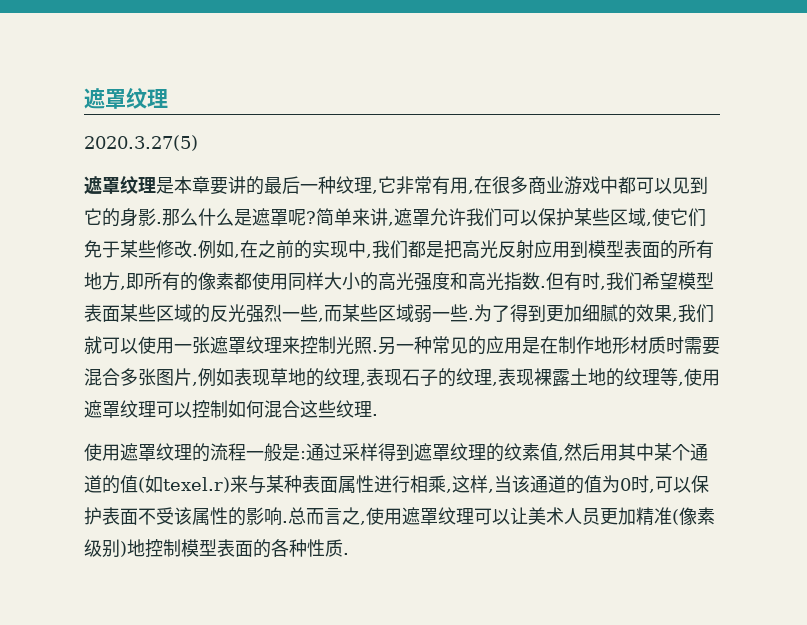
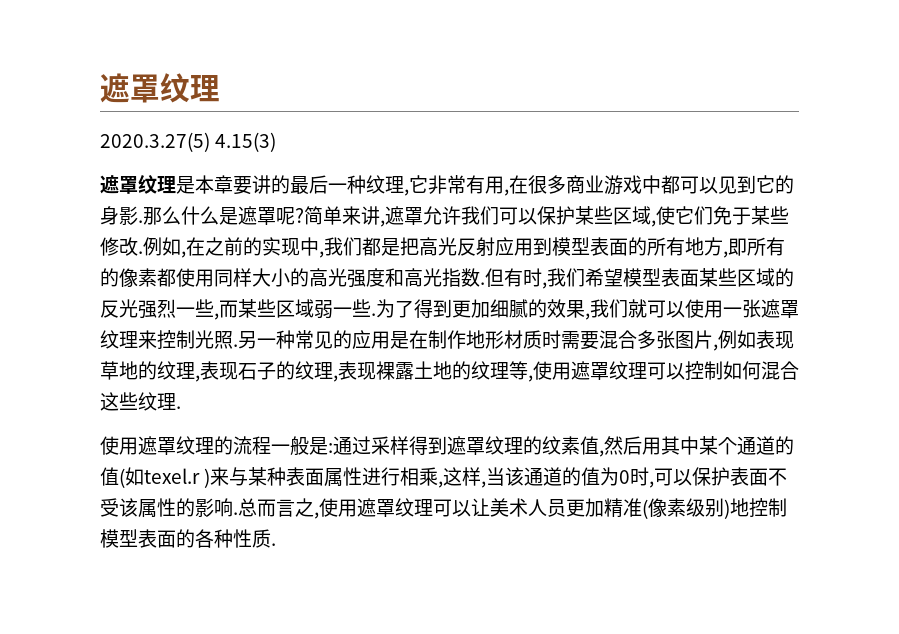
(198, 143) none -> [215,132,277,152] 4.15(3)
[163,477,230,493] texel.r) -> [144,468,211,488] texel.r )

